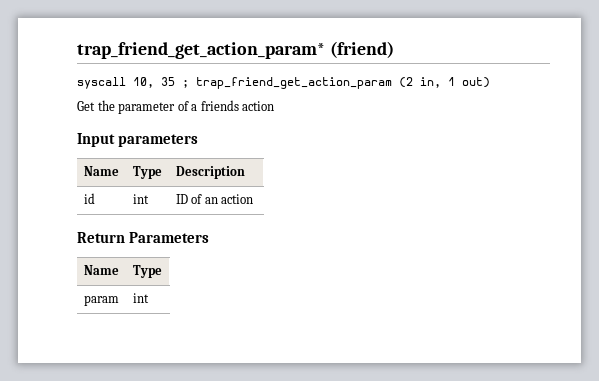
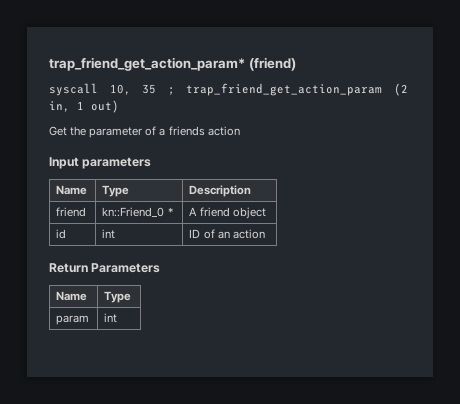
(245, 172) none -> [56,207,87,217] [102,207,173,217] [189,207,266,219] // friend | kn::Friend_0 * | A friend object

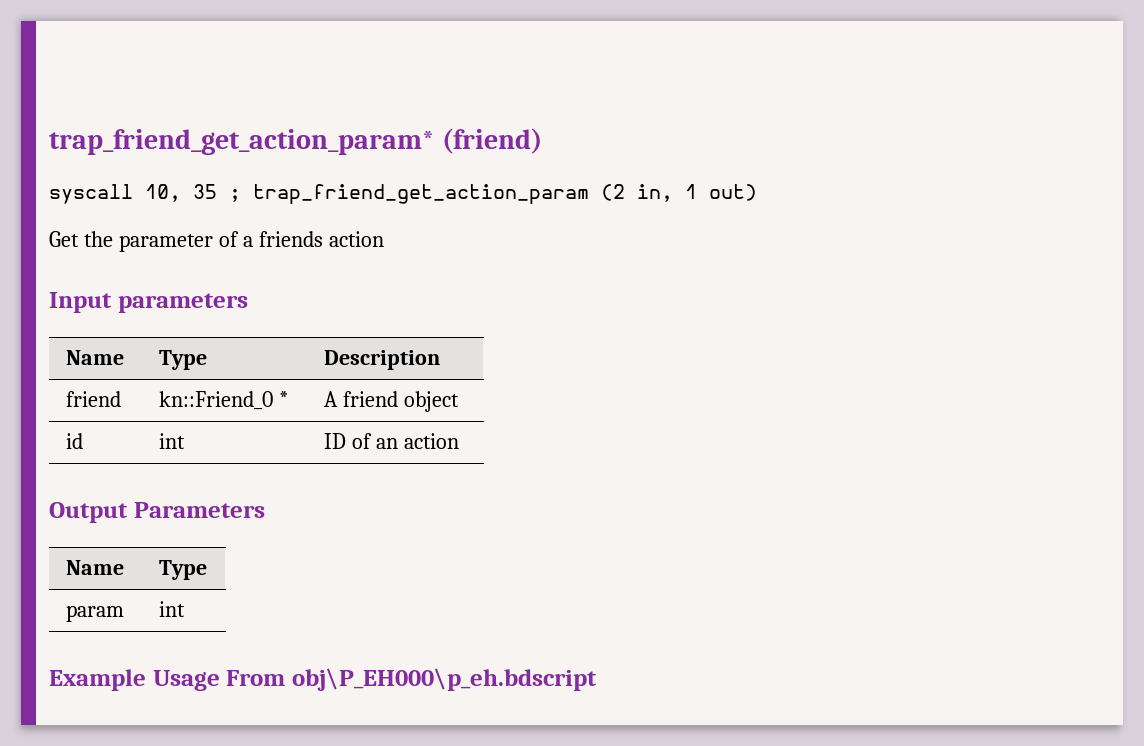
[49,263,88,273] Return -> [49,502,128,523] Output
(118, 318) none -> [49,668,597,691] // Example Usage From obj\P_EH000\p_eh.bdscript

